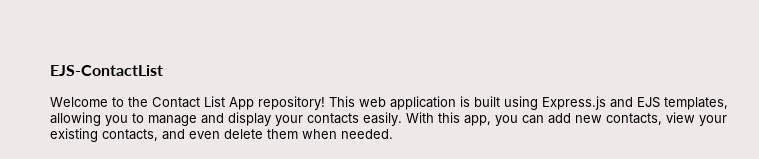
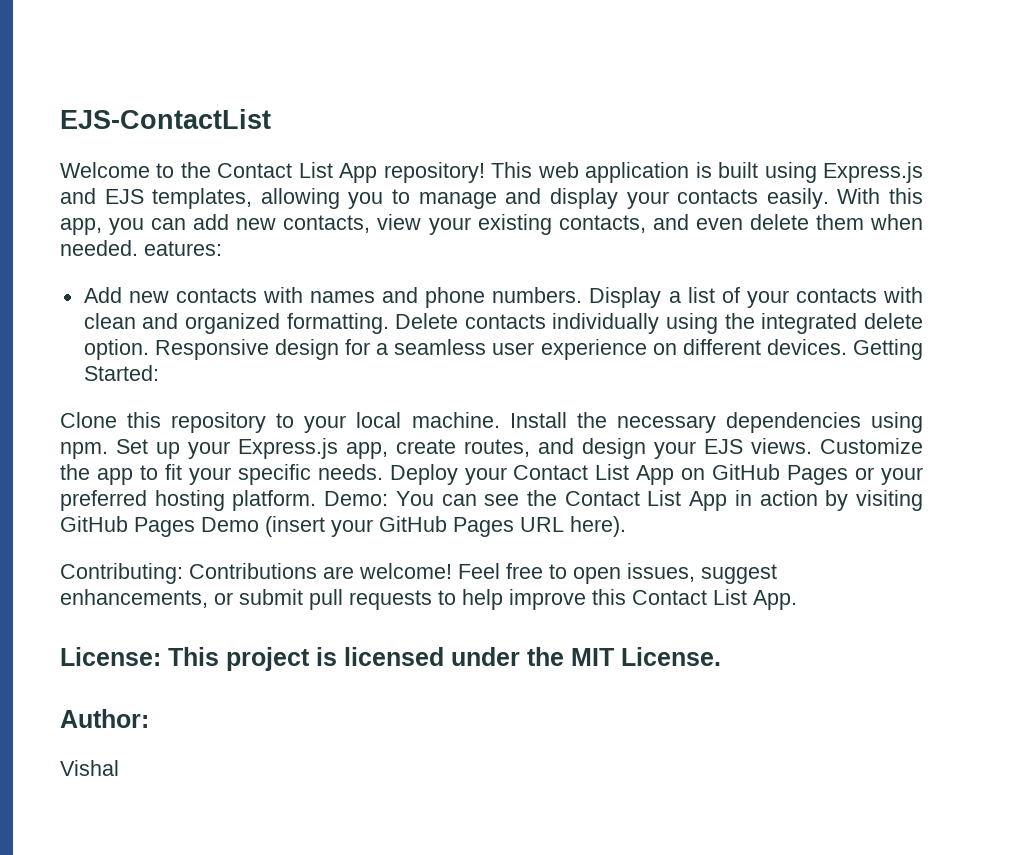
(393, 134) none -> [144,241,222,256] [83,287,923,308] [83,313,923,334] [83,339,923,360] [83,365,159,381] [60,412,923,433] [60,438,923,459] [60,464,923,485] [60,490,923,511] [60,516,626,537] [60,563,777,584] [60,589,797,610] [60,647,721,671] [60,709,149,728] [60,760,119,776] eatures: // Add new contacts with names and phone numbers. Display a list of your contacts with clean and organized formatting. Delete contacts individually using the integrated delete option. Responsive design for a seamless user experience on different devices. Getting Started: // Clone this repository to your local machine. Install the necessary dependencies using npm. Set up your Express.js app, create routes, and design your EJS views. Customize the app to fit your specific needs. Deploy your Contact List App on GitHub Pages or your preferred hosting platform. Demo: You can see the Contact List App in action by visiting GitHub Pages Demo (insert your GitHub Pages URL here). // Contributing: Contributions are welcome! Feel free to open issues, suggest enhancements, or submit pull requests to help improve this Contact List App. // License: This project is licensed under the MIT License. // Author: // Vishal

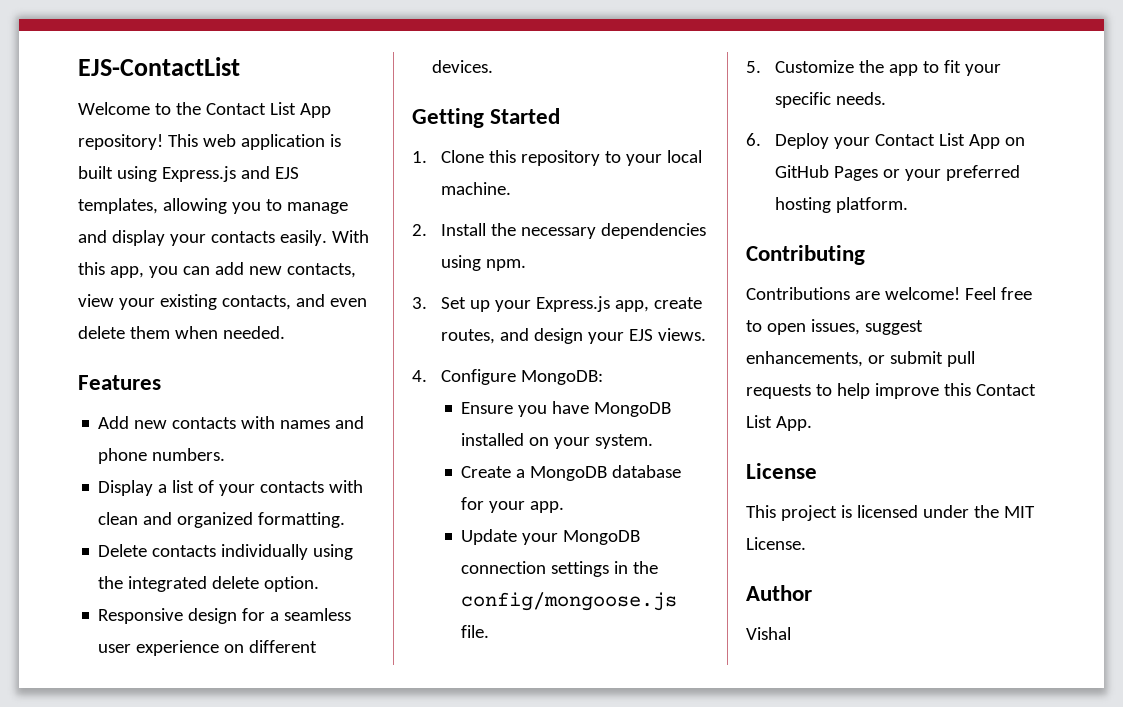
[144,241,222,256] eatures: -> [78,375,161,390] // Features
(583, 295) none -> (226, 454) //
(389, 323) none -> (346, 520) //
(149, 349) none -> (320, 584) //
[853,339,923,360] [83,365,159,381] Getting Started: // -> [412,108,561,128] [412,151,427,163] // Getting Started // 1.
(500, 420) none -> [412,224,427,236] // 2.
(108, 450) none -> [412,297,427,309] // 3.
(812, 446) none -> [412,369,603,385] [461,401,672,417] [461,433,654,449] [461,465,682,481] [461,497,565,513] [461,529,641,545] [461,561,659,577] [461,592,678,611] [461,625,490,638] [746,61,761,73] // 4. Configure MongoDB: // Ensure you have MongoDB installed on your system. // Create a MongoDB database for your app. // Update your MongoDB connection settings in the config/mongoose.js file. // 5.
(383, 472) none -> [746,133,761,146] // 6.
[324,490,923,511] [60,516,626,537] [60,563,183,584] Demo: You can see the Contact List App in action by visiting GitHub Pages Demo (insert your GitHub Pages URL here). // Contributing: -> [746,245,865,265] // Contributing //
[60,647,161,666] License: -> [746,463,817,479] License //
[60,709,149,728] Author: -> [746,585,812,601] Author

